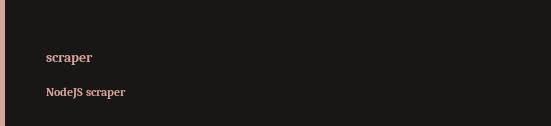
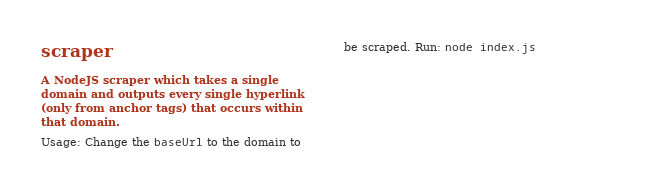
(93, 59) none -> [40,76,50,84] A
(127, 94) none -> [153,75,279,86] [41,89,305,100] [41,103,303,114] [41,117,120,126] [41,137,301,148] [344,42,536,54] which takes a single domain and outputs every single hyperlink (only from anchor tags) that occurs within that domain. // Usage: Change the baseUrl to the domain to be scraped. Run: node index.js

